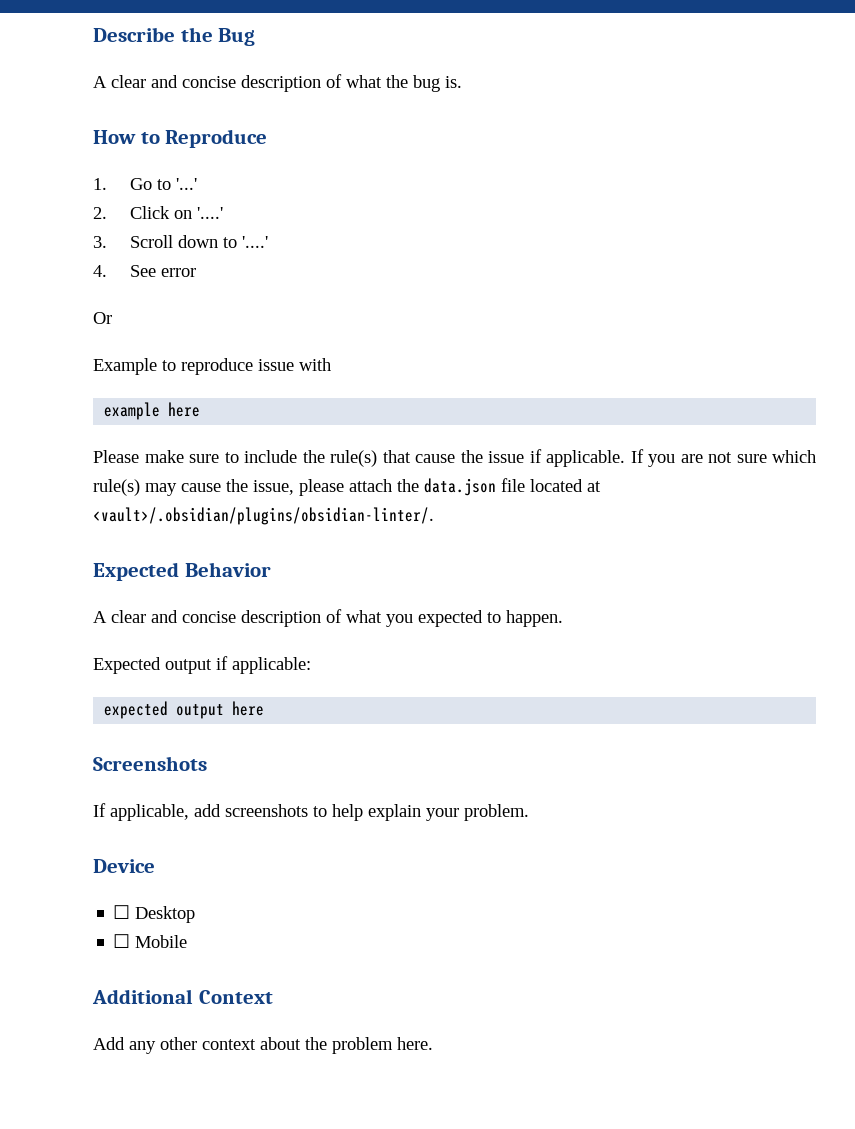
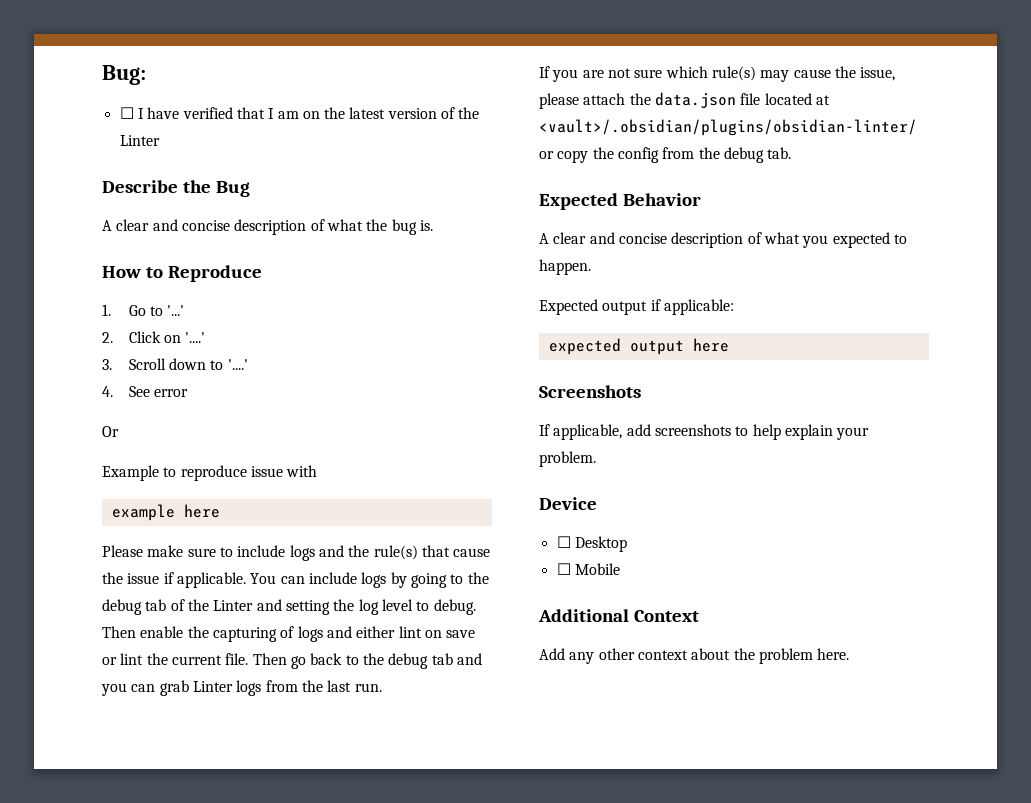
(93, 34) none -> [102,65,146,85] [119,107,480,119] [119,135,160,146] Bug: // ☐ I have verified that I am on the latest version of the Linter //
(297, 456) none -> [289,545,344,561] logs and
(625, 458) none -> [250,572,489,588] [102,599,476,615] [102,626,476,642] [102,653,482,669] [101,680,382,696] You can include logs by going to the debug tab of the Linter and setting the log level to debug. Then enable the capturing of logs and either lint on save or lint the current file. Then go back to the debug tab and you can grab Linter logs from the last run. //
[93,507,434,525] <vault>/.obsidian/plugins/obsidian-linter/. -> [539,119,917,136] [539,147,792,163] <vault>/.obsidian/plugins/obsidian-linter/ or copy the config from the debug tab.

